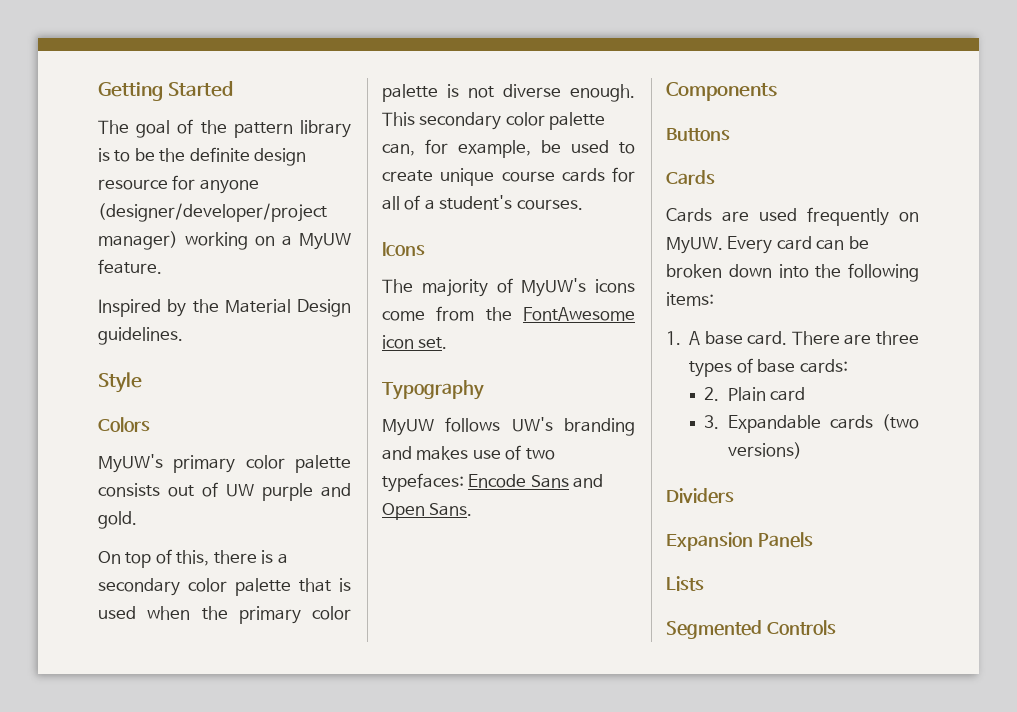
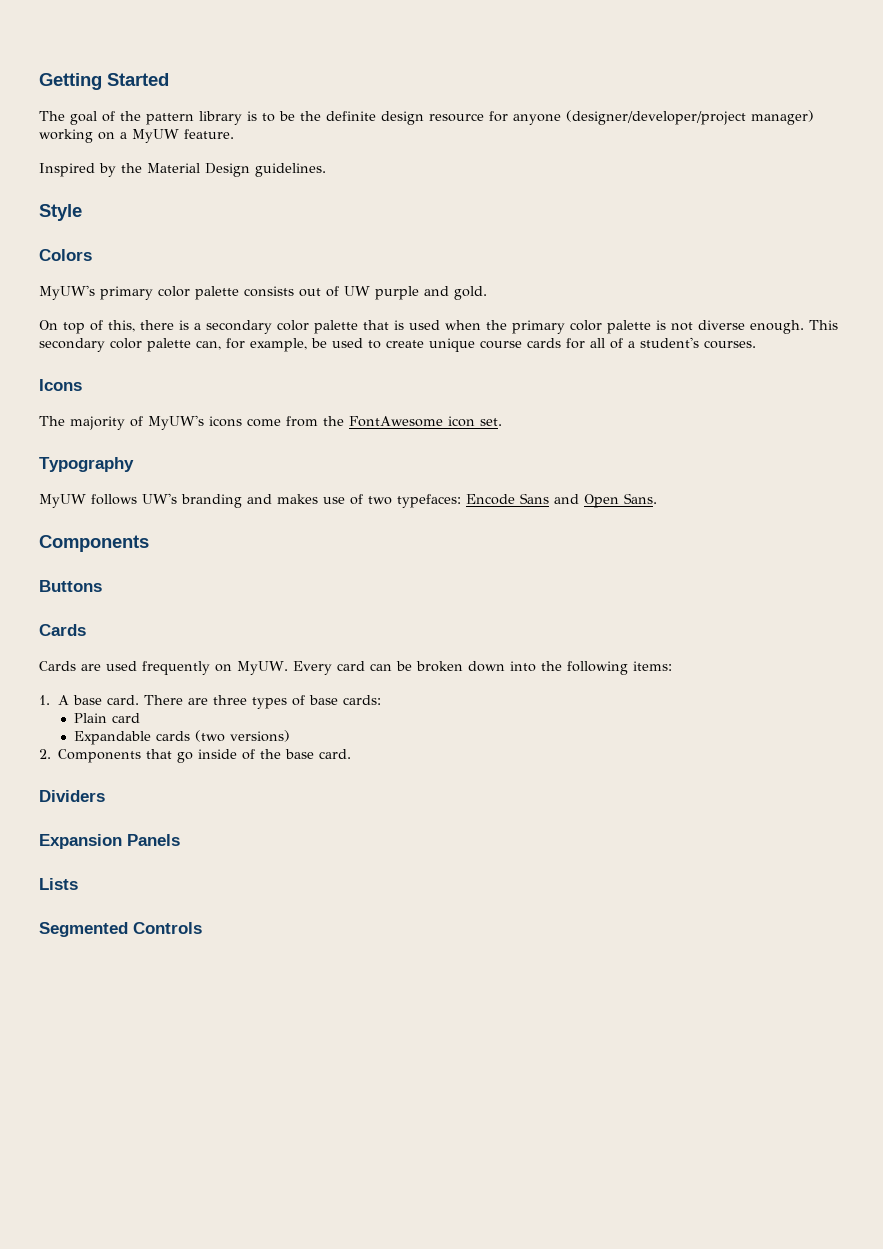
[704,387,720,401] 2. -> (382, 700) none
[704,415,720,429] 3. -> (140, 718) none
(802, 450) none -> [39,749,352,763] // 2. Components that go inside of the base card.

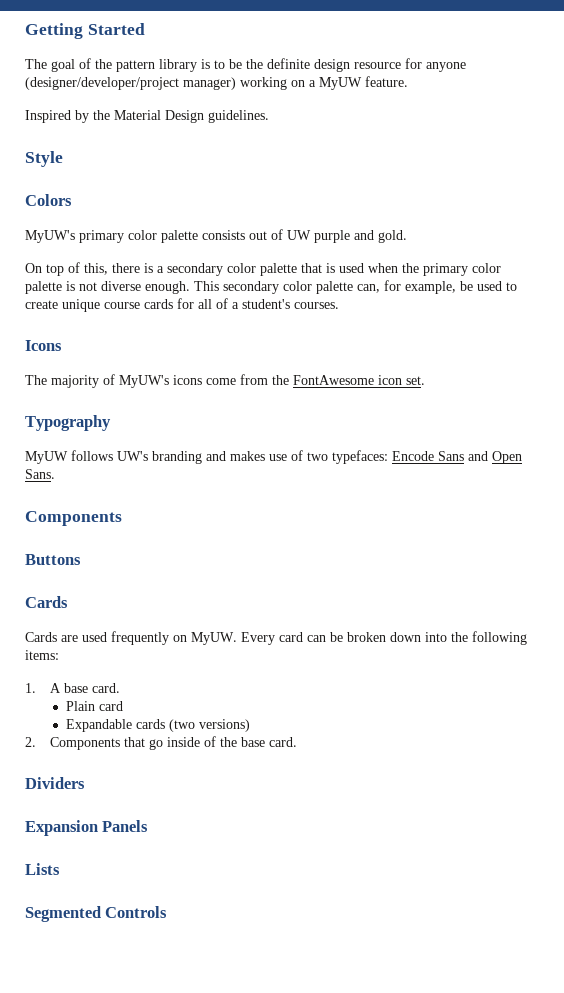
[144,695,382,709] There are three types of base cards: -> (121, 688) none

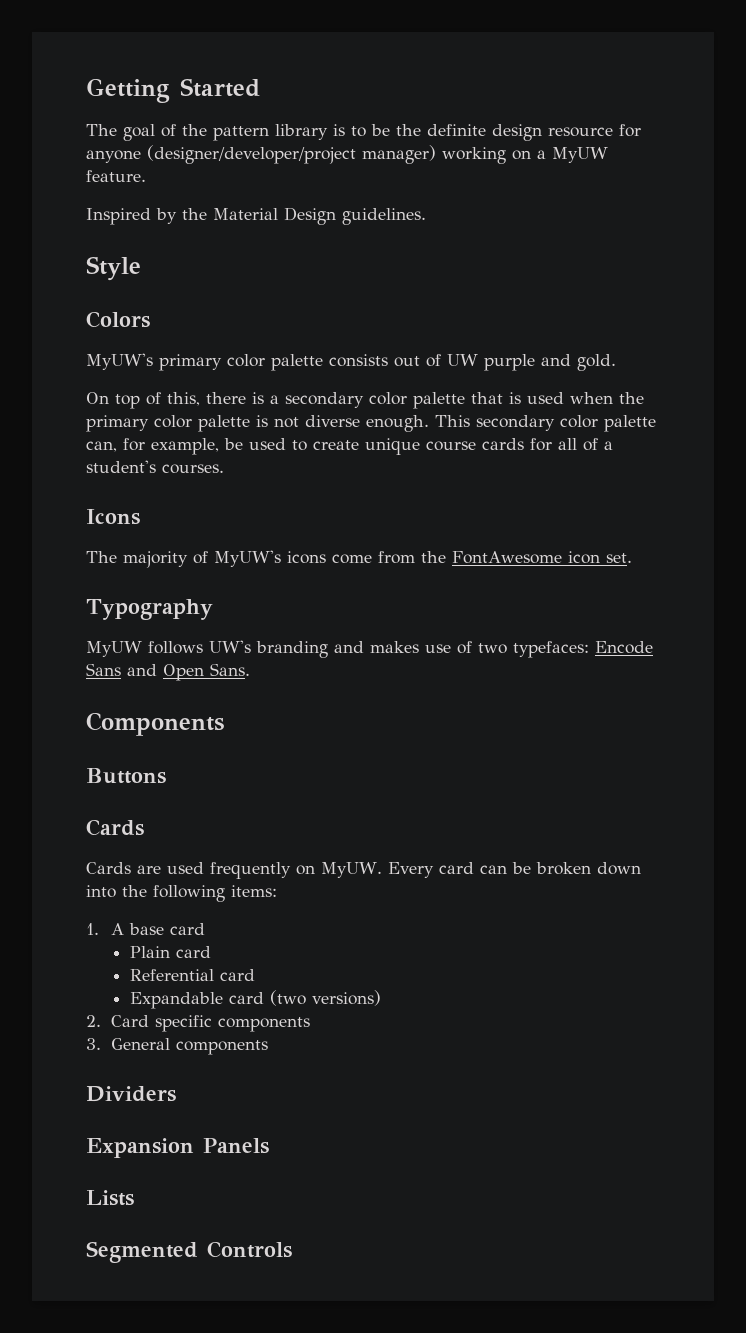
[92,683,121,693] card. -> [169,923,205,935] card
(123, 706) none -> [129,969,255,981] // Referential card
[135,719,165,729] cards -> [228,992,264,1004] card
[50,736,298,750] Components that go inside of the base card. -> [110,1015,310,1032] [86,1038,268,1055] Card specific components // 3. General components

